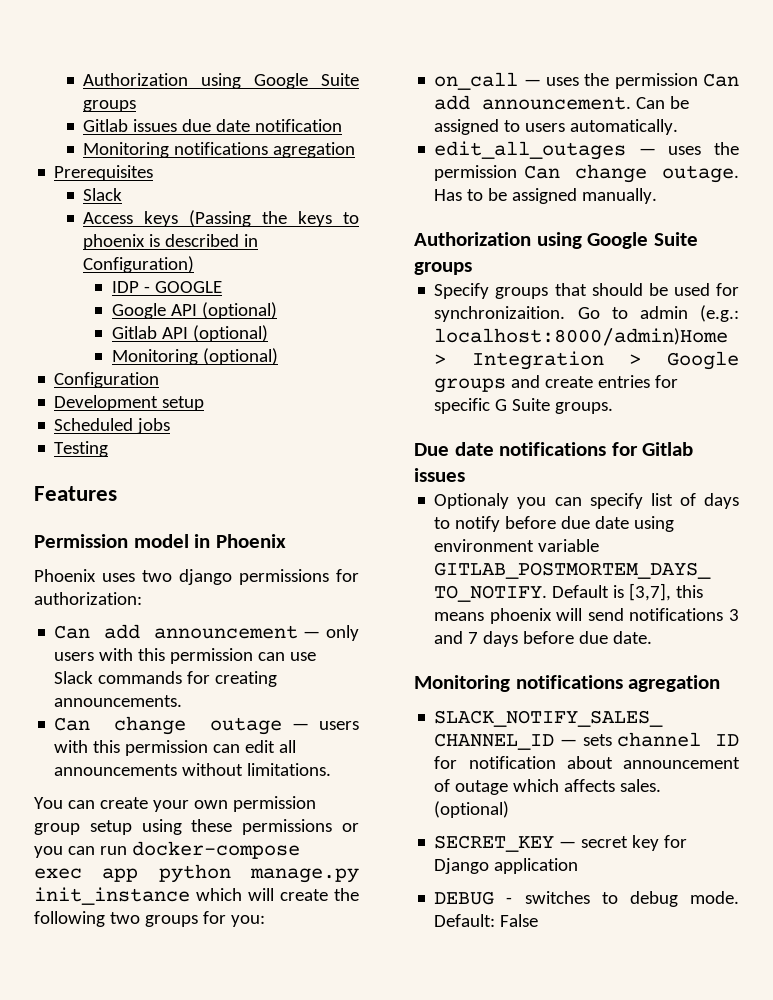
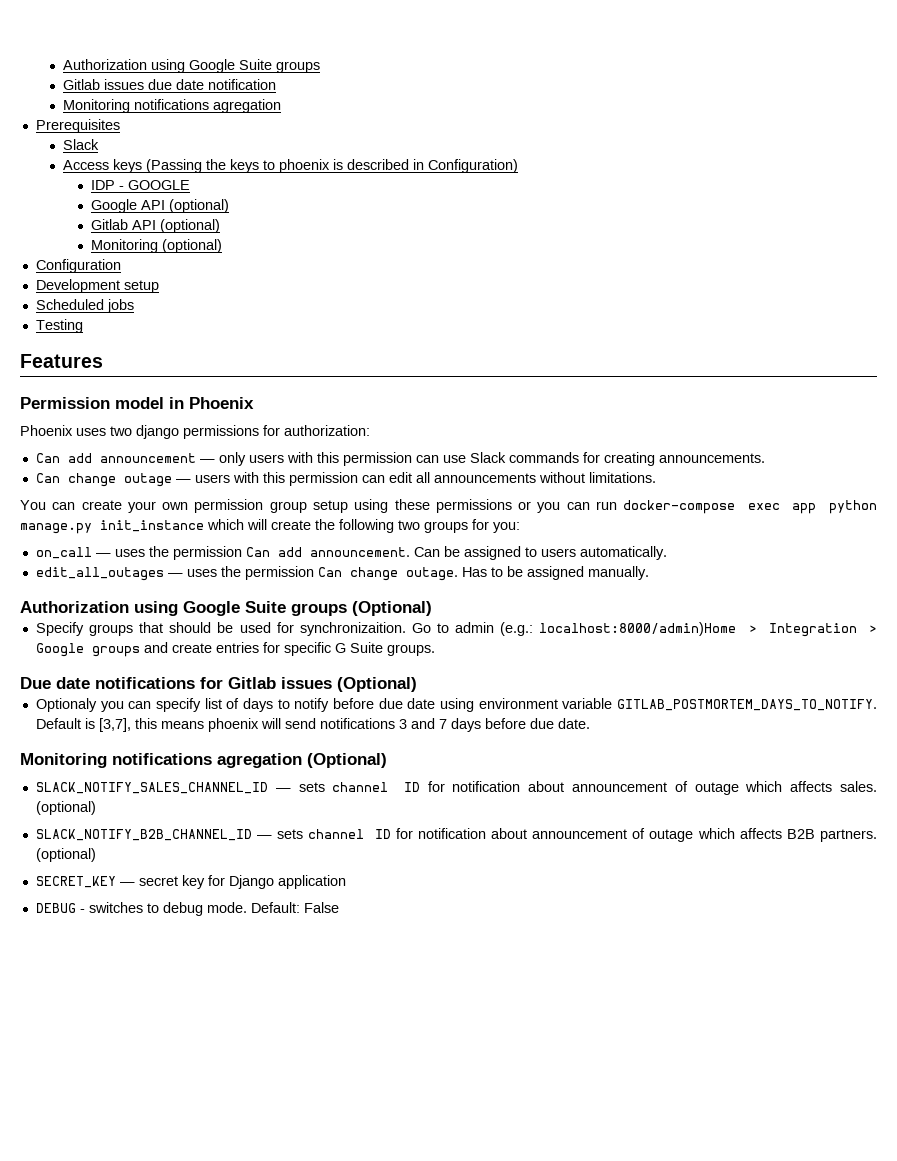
(472, 268) none -> [352,601,432,616] (Optional)
(465, 475) none -> [337,677,417,692] (Optional)
(721, 683) none -> [307,753,387,768] (Optional)
(510, 809) none -> [35,828,877,842] [35,848,96,862] // SLACK_NOTIFY_B2B_CHANNEL_ID — sets channel ID for notification about announcement of outage which affects B2B partners. (optional)

